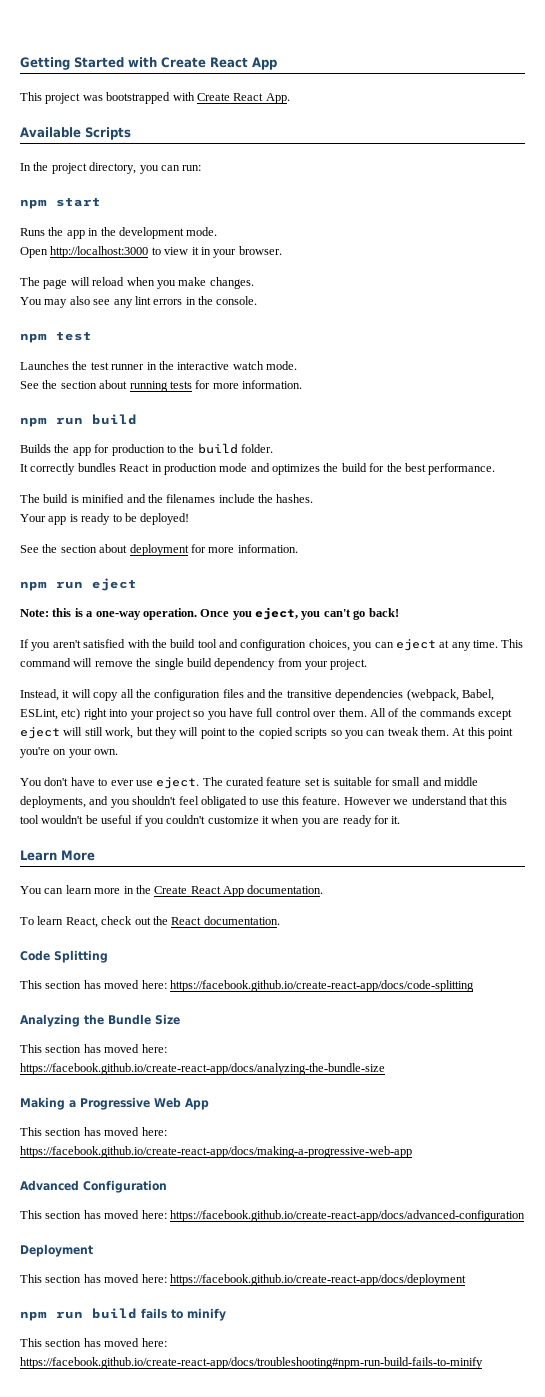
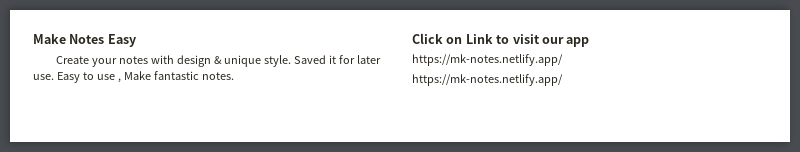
[20,57,277,70] [20,92,290,104] [20,127,131,140] [20,162,202,174] [20,198,101,209] [20,227,218,239] [20,246,282,258] [20,277,254,289] [20,296,258,308] [20,332,92,343] [20,361,297,370] [20,380,302,392] [20,414,137,427] [20,443,273,456] [20,463,496,475] [20,494,314,503] [20,513,190,525] [20,544,298,556] [20,578,137,591] [20,607,399,620] [20,639,524,651] [20,658,368,670] [20,689,494,701] [20,708,513,720] [20,727,514,739] [20,747,119,758] [20,777,478,789] [20,796,508,808] [20,815,401,827] [20,850,95,861] [20,885,324,897] [20,916,280,928] [20,950,108,963] [20,980,474,992] [20,1014,180,1027] [20,1044,167,1053] [20,1063,385,1075] [20,1097,209,1110] [20,1127,167,1136] [20,1146,412,1158] [20,1180,167,1193] [20,1210,525,1222] [20,1244,93,1257] [20,1274,466,1286] [20,1308,226,1321] [20,1338,167,1347] [20,1357,483,1369] Getting Started with Create React App // This project was bootstrapped with Create React App. // Available Scripts // In the project directory, you can run: // npm start // Runs the app in the development mode. // Open http://localhost:3000 to view it in your browser. // The page will reload when you make changes. // You may also see any lint errors in the console. // npm test // Launches the test runner in the interactive watch mode. // See the section about running tests for more information. // npm run build // Builds the app for production to the build folder. // It correctly bundles React in production mode and optimizes the build for the best performance. // The build is minified and the filenames include the hashes. // Your app is ready to be deployed! // See the section about deployment for more information. // npm run eject // Note: this is a one-way operation. Once you eject, you can't go back! // If you aren't satisfied with the build tool and configuration choices, you can eject at any time. This command will remove the single build dependency from your project. // Instead, it will copy all the configuration files and the transitive dependencies (webpack, Babel, ESLint, etc) right into your project so you have full control over them. All of the commands except eject will still work, but they will point to the copied scripts so you can tweak them. At this point you're on your own. // You don't have to ever use eject. The curated feature set is suitable for small and middle deployments, and you shouldn't feel obligated to use this feature. However we understand that this tool wouldn't be useful if you couldn't customize it when you are ready for it. // Learn More // You can learn more in the Create React App documentation. // To learn React, check out the React documentation. // Code Splitting // This section has moved here: https://facebook.github.io/create-react-app/docs/code-splitting // Analyzing the Bundle Size // This section has moved here: https://facebook.github.io/create-react-app/docs/analyzing-the-bundle-size // Making a Progressive Web App // This section has moved here: https://facebook.github.io/create-react-app/docs/making-a-progressive-web-app // Advanced Configuration // This section has moved here: https://facebook.github.io/create-react-app/docs/advanced-configuration // Deployment // This section has moved here: https://facebook.github.io/create-react-app/docs/deployment // npm run build fails to minify // This section has moved here: https://facebook.github.io/create-react-app/docs/troubleshooting#npm-run-build-fails-to-minify -> [33,34,136,47] [56,55,382,67] [33,71,234,83] [412,33,590,47] [412,54,563,66] [412,74,563,86] Make Notes Easy // Create your notes with design & unique style. Saved it for later use. Easy to use , Make fantastic notes. // Click on Link to visit our app // https://mk-notes.netlify.app/ // https://mk-notes.netlify.app/

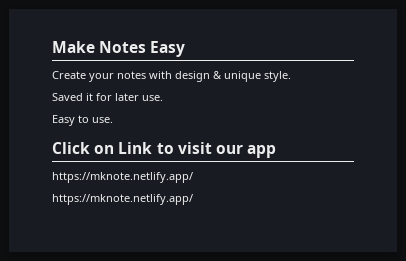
(292, 61) none -> (291, 76) //
(54, 77) none -> (163, 98) //
[96,71,234,83] use , Make fantastic notes. -> [92,117,113,123] use.
[412,54,563,66] [412,74,563,86] https://mk-notes.netlify.app/ // https://mk-notes.netlify.app/ -> [52,172,193,183] [52,194,193,205] https://mknote.netlify.app/ // https://mknote.netlify.app/

